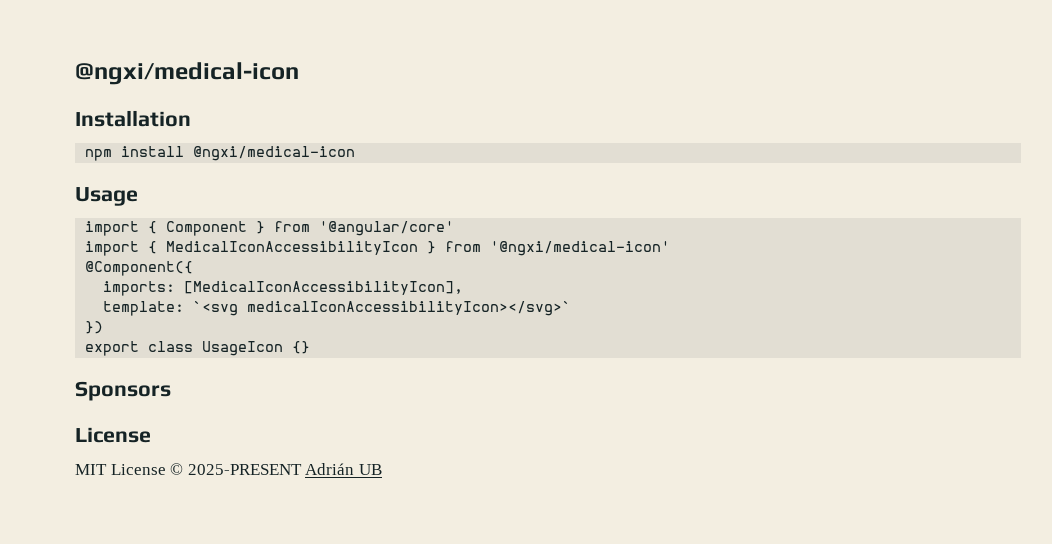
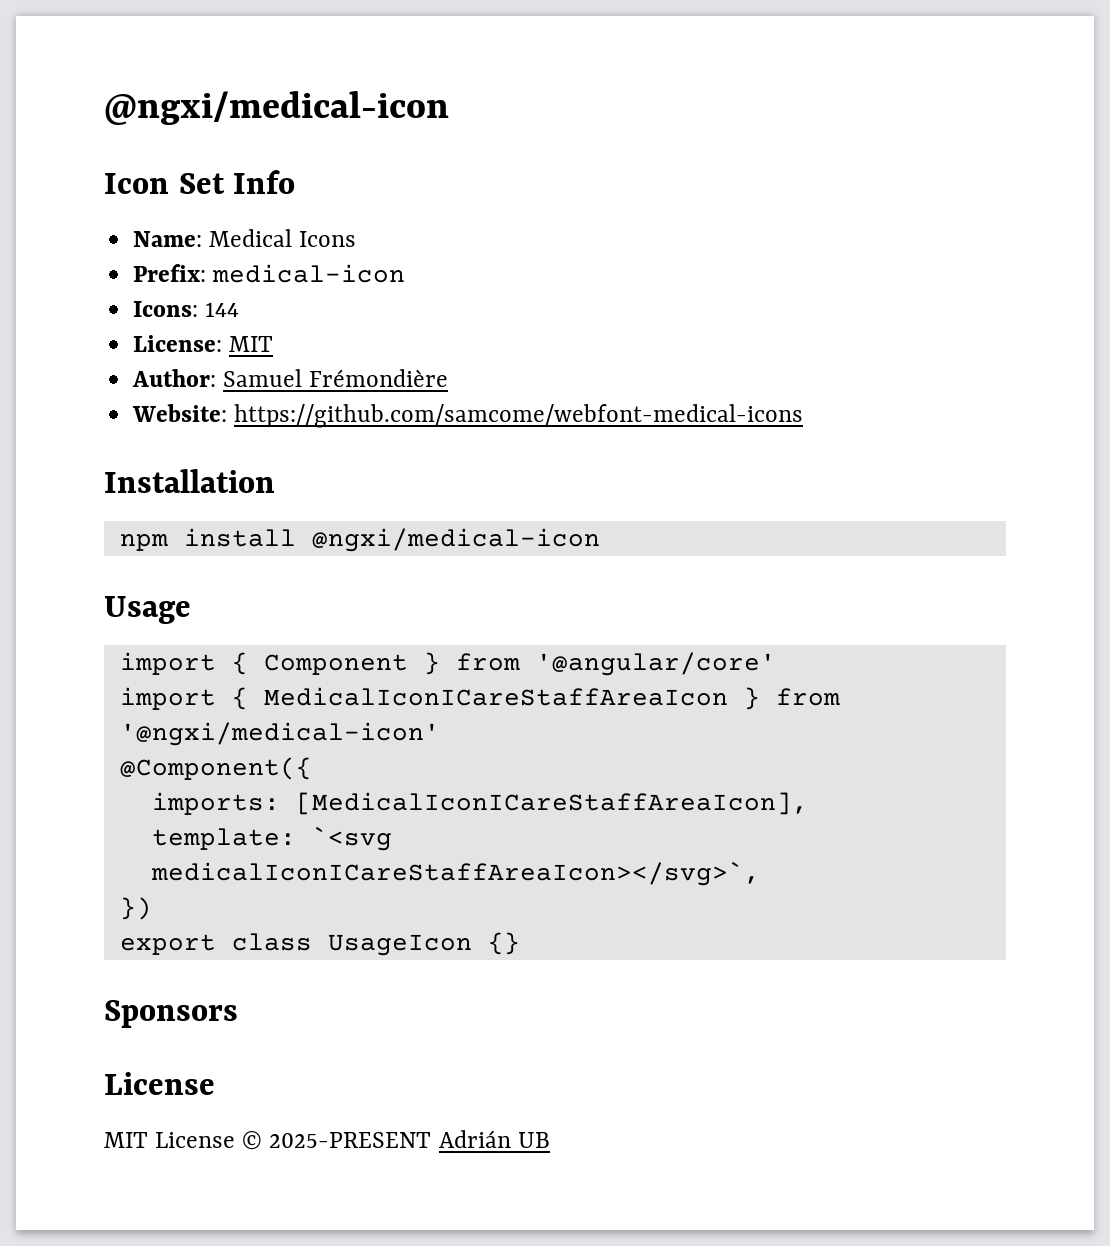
[75,62,299,85] @ngxi/medical-icon -> [104,91,449,125] [104,170,296,194] [133,229,357,247] [133,264,406,283] [133,301,240,317] [133,335,274,352] [132,369,449,387] [132,404,804,428] @ngxi/medical-icon // Icon Set Info // Name: Medical Icons // Prefix: medical-icon // Icons: 144 // License: MIT // Author: Samuel Frémondière // Website: https://github.com/samcome/webfont-medical-icons
[166,241,419,255] MedicalIconAccessibilityIcon -> [263,687,728,706] MedicalIconICareStaffAreaIcon
[184,281,464,295] [MedicalIconAccessibilityIcon], -> [295,792,808,815] [MedicalIconICareStaffAreaIcon],
[247,301,572,316] medicalIconAccessibilityIcon></svg>` -> [150,861,760,886] medicalIconICareStaffAreaIcon></svg>`,

